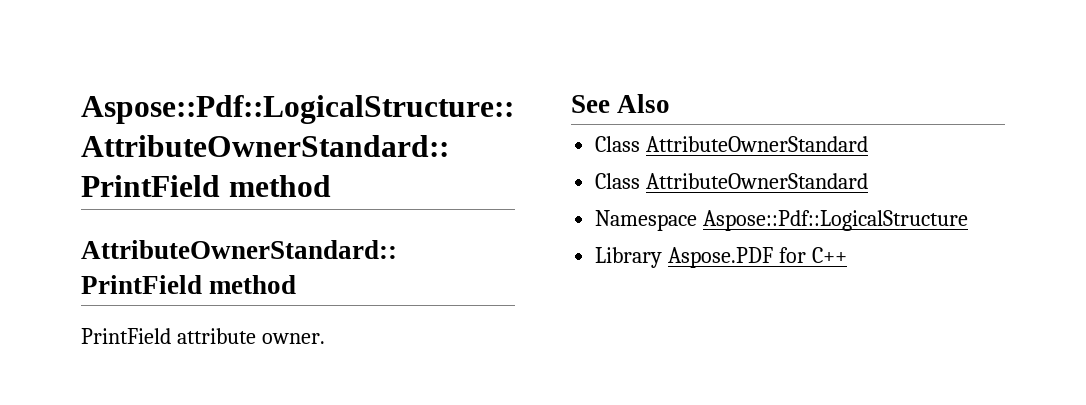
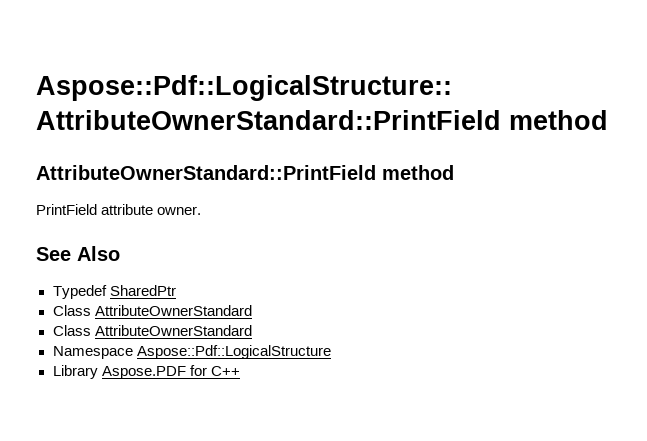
(671, 103) none -> [52,285,176,299] // Typedef SharedPtr

